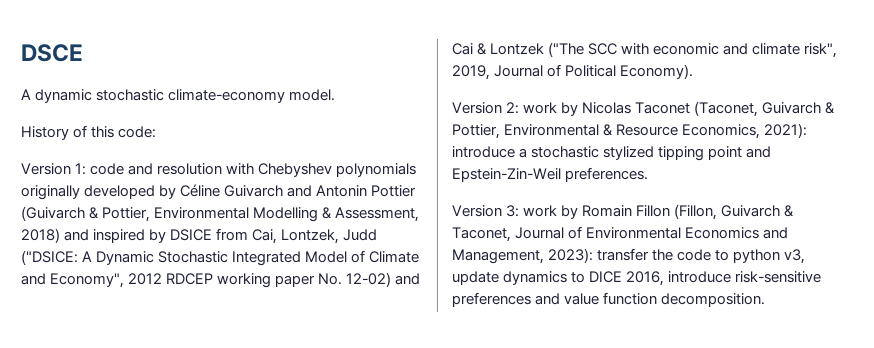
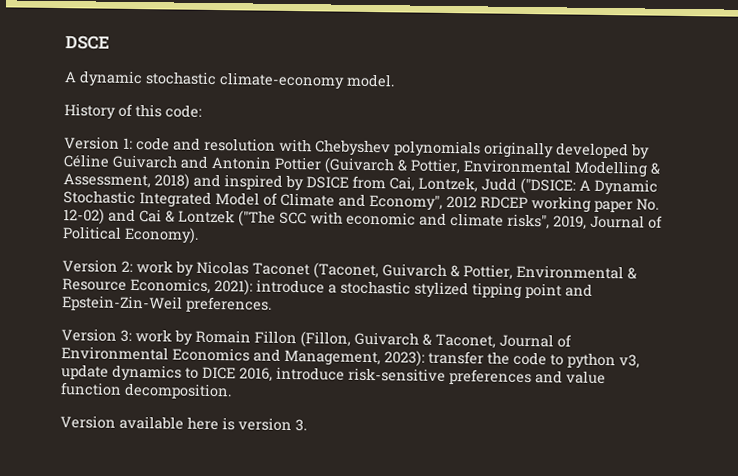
[804,43,838,58] risk", -> [507,213,550,230] risks",
(766, 300) none -> [60,415,307,432] // Version available here is version 3.

